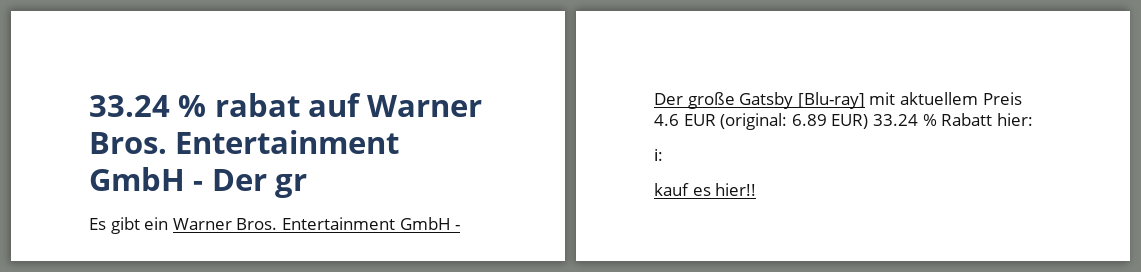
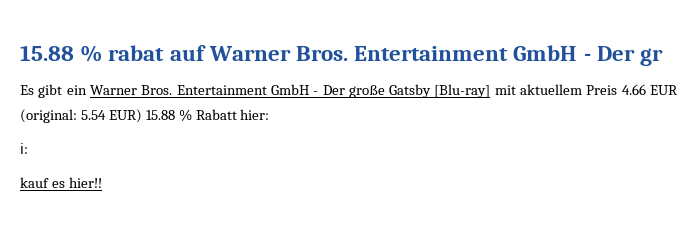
[89,95,170,117] 33.24 -> [20,45,74,61] 15.88
[654,114,679,126] 4.6 -> [621,84,646,95] 4.66
[791,114,918,129] 6.89 EUR) 33.24 -> [80,109,175,123] 5.54 EUR) 15.88

